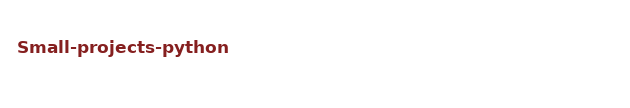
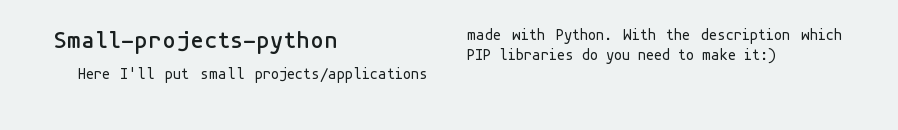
(229, 48) none -> [77,67,428,83] [467,28,842,44] [467,48,776,64] // Here I'll put small projects/applications made with Python. With the description which PIP libraries do you need to make it:)

